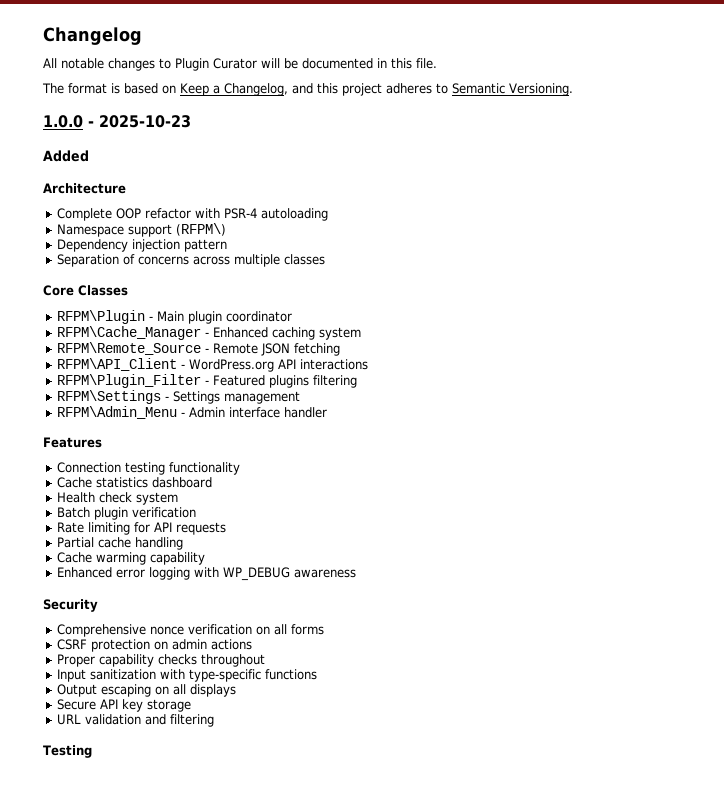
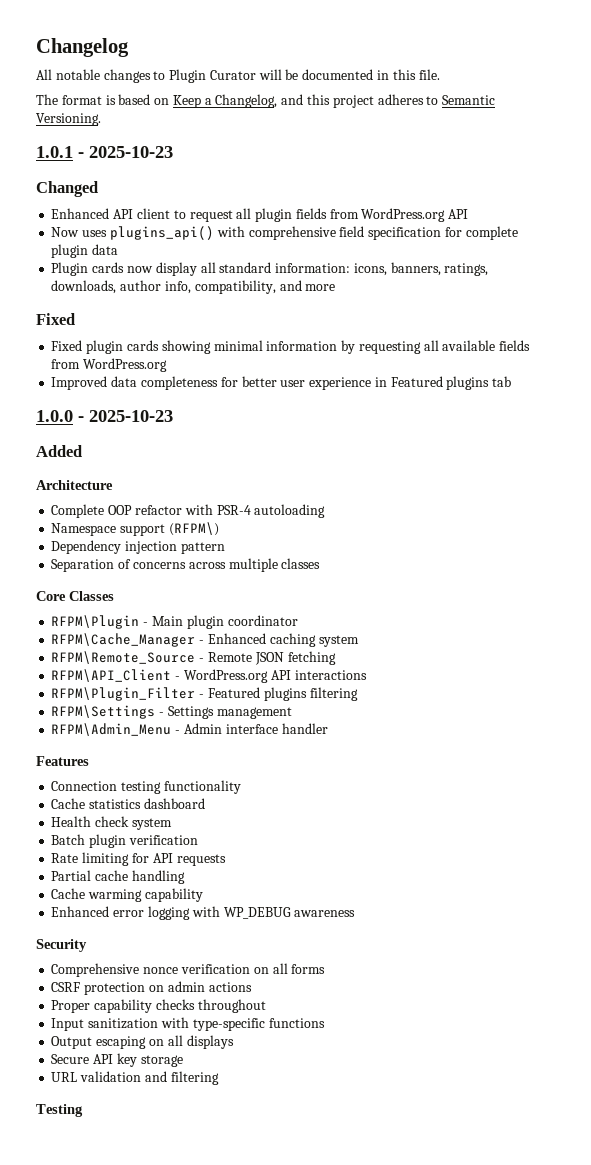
(573, 89) none -> [36,146,173,158] [36,181,98,197] [51,208,469,222] [51,226,518,240] [51,244,119,258] [51,262,489,276] [51,280,336,294] [36,313,75,325] [51,340,531,354] [51,358,168,372] [51,376,512,390] // 1.0.1 - 2025-10-23 // Changed // Enhanced API client to request all plugin fields from WordPress.org API // Now uses plugins_api() with comprehensive field specification for complete plugin data // Plugin cards now display all standard information: icons, banners, ratings, downloads, author info, compatibility, and more // Fixed // Fixed plugin cards showing minimal information by requesting all available fields from WordPress.org // Improved data completeness for better user experience in Featured plugins tab

